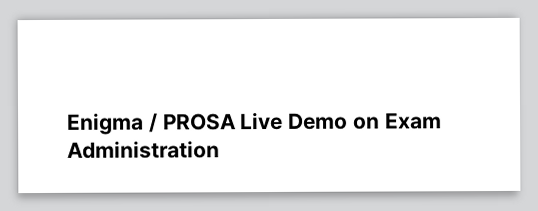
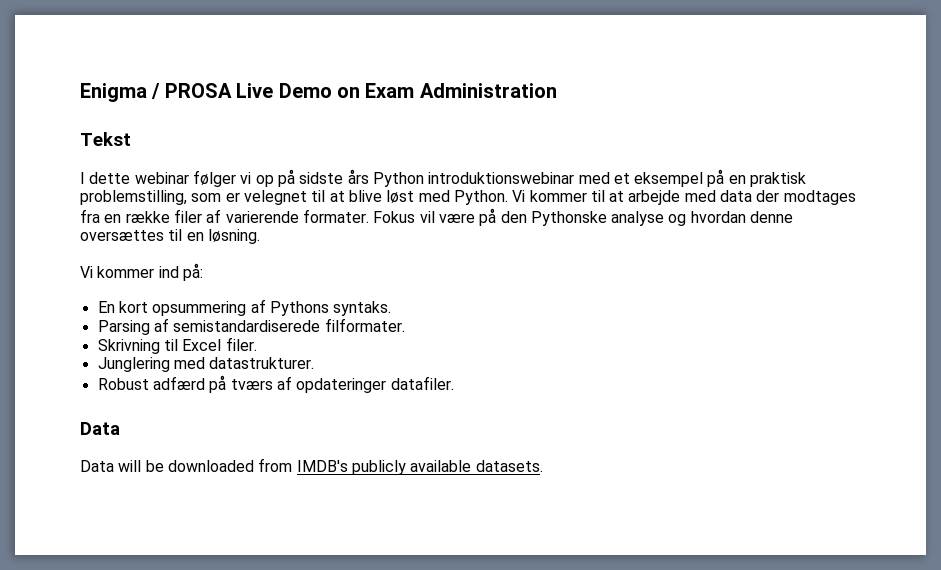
(220, 149) none -> [80,132,131,146] [80,169,807,187] [80,190,856,205] [80,208,794,226] [80,229,260,244] [80,263,203,281] [97,299,392,316] [97,318,405,335] [97,337,257,354] [97,357,315,372] [97,375,454,393] [80,422,120,435] [80,458,543,475] // Tekst // I dette webinar følger vi op på sidste års Python introduktionswebinar med et eksempel på en praktisk problemstilling, som er velegnet til at blive løst med Python. Vi kommer til at arbejde med data der modtages fra en række filer af varierende formater. Fokus vil være på den Pythonske analyse og hvordan denne oversættes til en løsning. // Vi kommer ind på: // En kort opsummering af Pythons syntaks. // Parsing af semistandardiserede filformater. // Skrivning til Excel filer. // Junglering med datastrukturer. // Robust adfærd på tværs af opdateringer datafiler. // Data // Data will be downloaded from IMDB's publicly available datasets.

